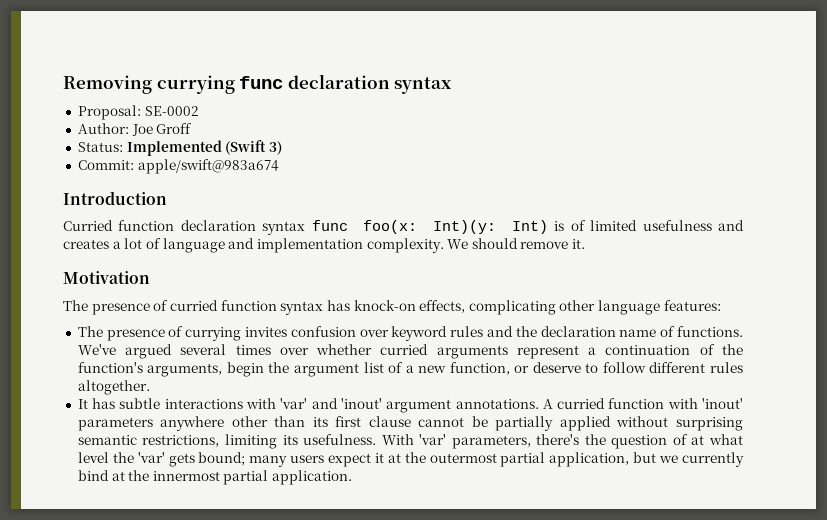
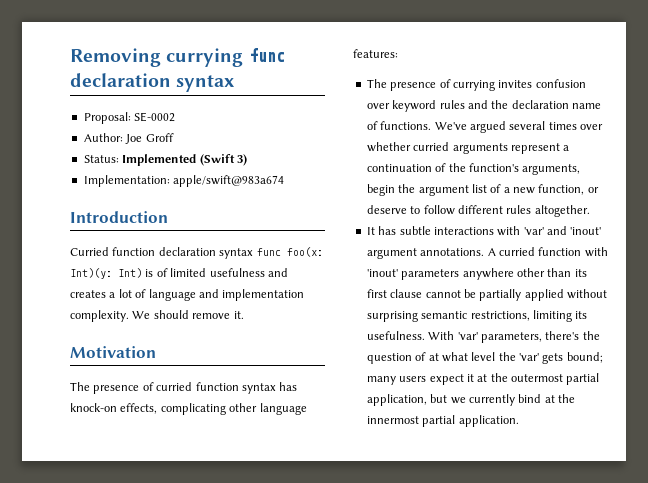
[77,160,134,170] Commit: -> [83,175,170,187] Implementation:

